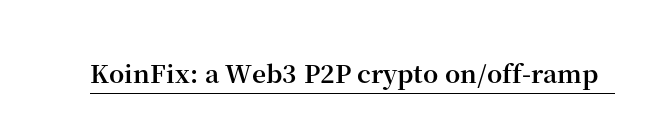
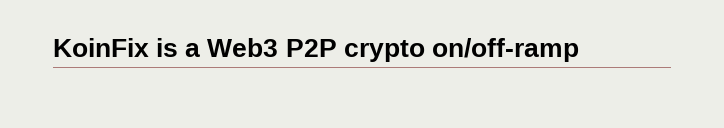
[90,64,198,83] KoinFix: -> [53,38,179,57] KoinFix is

